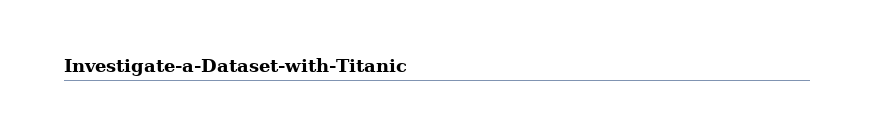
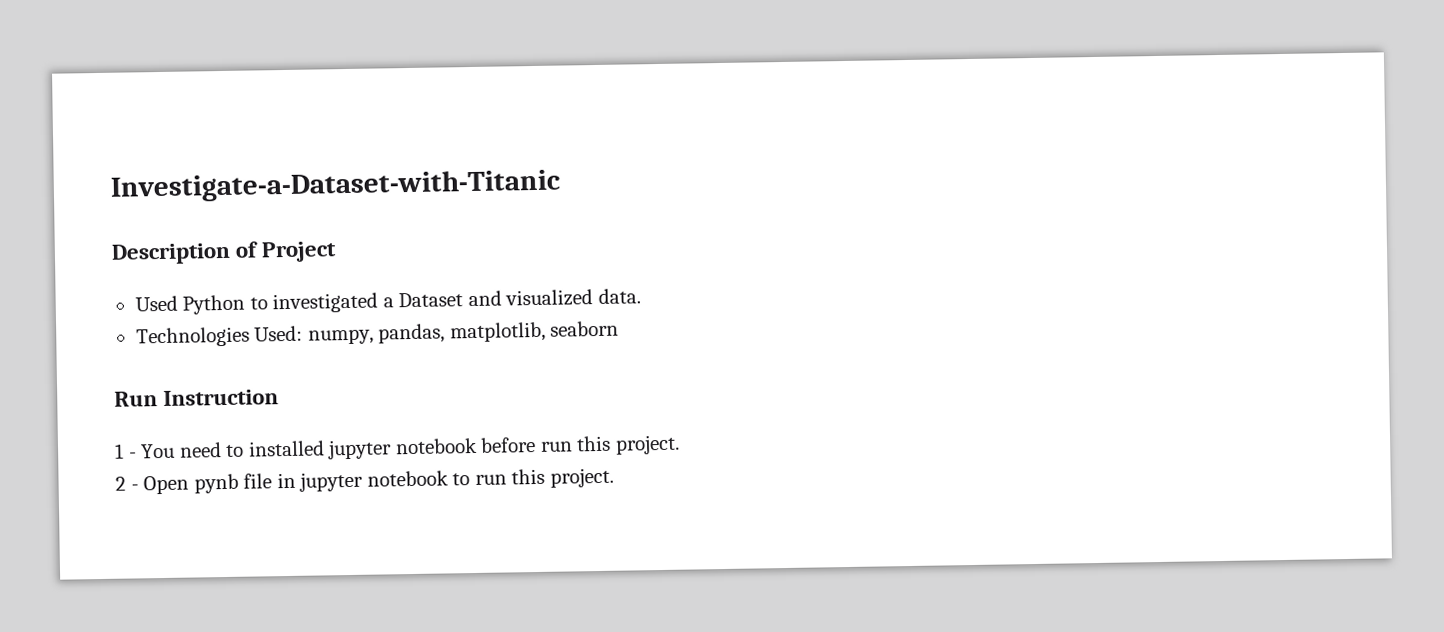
(407, 67) none -> [111,241,338,265] [134,288,641,315] [135,320,620,348] [114,389,280,407] [114,434,680,460] [115,467,614,495] // Description of Project // Used Python to investigated a Dataset and visualized data. // Technologies Used: numpy, pandas, matplotlib, seaborn // Run Instruction // 1 - You need to installed jupyter notebook before run this project. // 2 - Open pynb file in jupyter notebook to run this project.

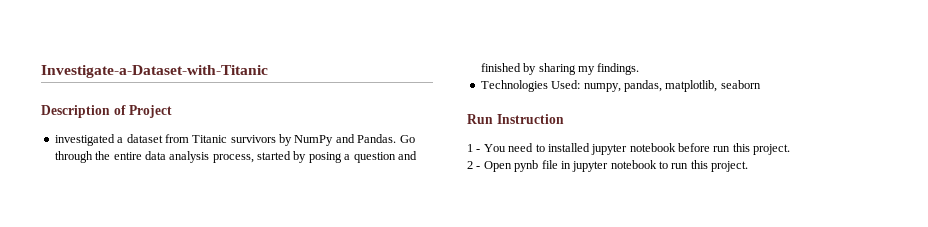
[134,288,641,315] Used Python to investigated a Dataset and visualized data. -> [54,134,415,146] [54,151,417,163] [480,63,640,75] investigated a dataset from Titanic survivors by NumPy and Pandas. Go through the entire data analysis process, started by posing a question and finished by sharing my findings.

